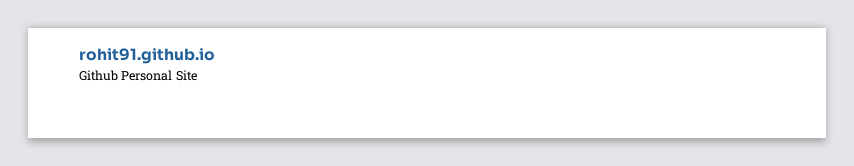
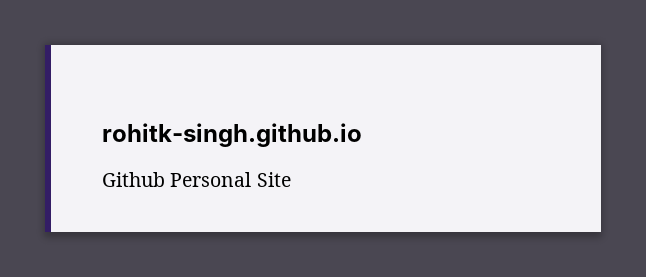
[79,48,215,64] rohit91.github.io -> [102,123,362,147] rohitk-singh.github.io

